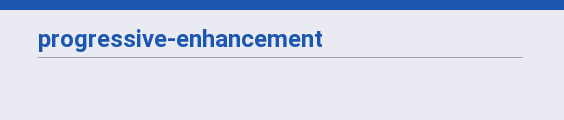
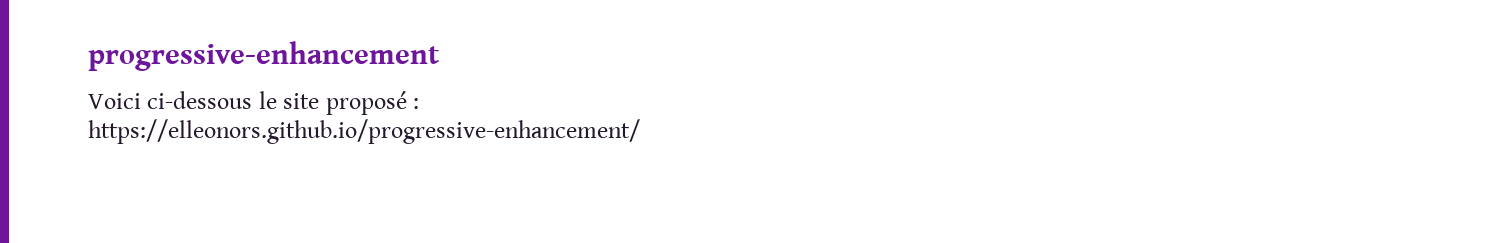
(323, 40) none -> [88,91,420,115] [88,119,640,144] // Voici ci-dessous le site proposé : // https://elleonors.github.io/progressive-enhancement/

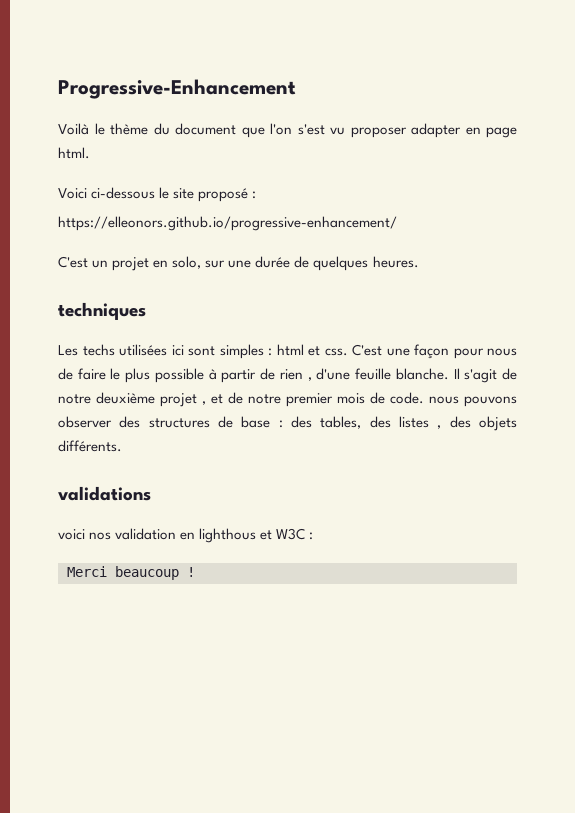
[88,41,440,71] progressive-enhancement -> [58,79,296,99] [58,123,517,138] [58,147,90,159] Progressive-Enhancement // Voilà le thème du document que l'on s'est vu proposer adapter en page html.
(640, 131) none -> [58,256,419,271] [58,302,146,320] [58,344,517,359] [58,368,518,383] [58,392,517,407] [58,416,517,431] [58,440,122,452] [58,486,151,501] [58,528,314,543] [67,566,195,580] // C'est un projet en solo, sur une durée de quelques heures. // techniques // Les techs utilisées ici sont simples : html et css. C'est une façon pour nous de faire le plus possible à partir de rien , d'une feuille blanche. Il s'agit de notre deuxième projet , et de notre premier mois de code. nous pouvons observer des structures de base : des tables, des listes , des objets différents. // validations // voici nos validation en lighthous et W3C : // Merci beaucoup !

